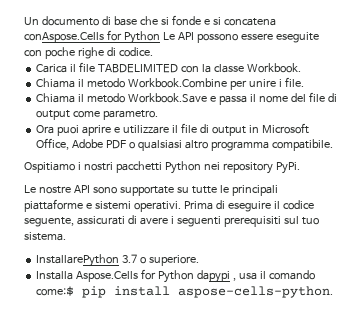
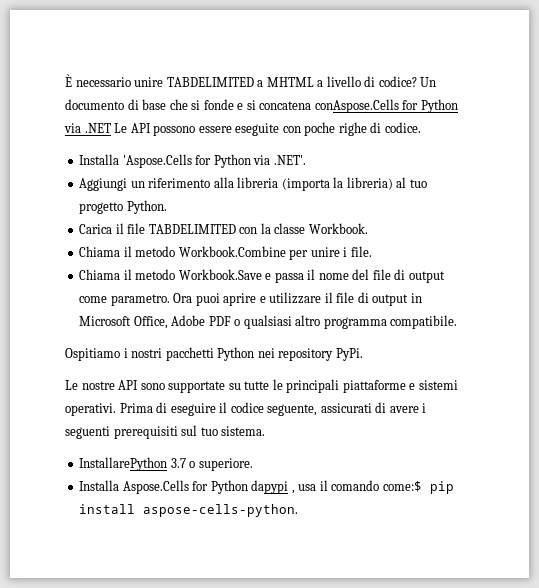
(24, 21) none -> [65,74,417,87] È necessario unire TABDELIMITED a MHTML a livello di codice?
(160, 37) none -> [64,123,111,133] via .NET
(153, 52) none -> [79,154,306,168] [79,177,427,191] [79,200,167,214] // Installa 'Aspose.Cells for Python via .NET'. // Aggiungi un riferimento alla libreria (importa la libreria) al tuo progetto Python.
(159, 115) // -> (170, 300) none

